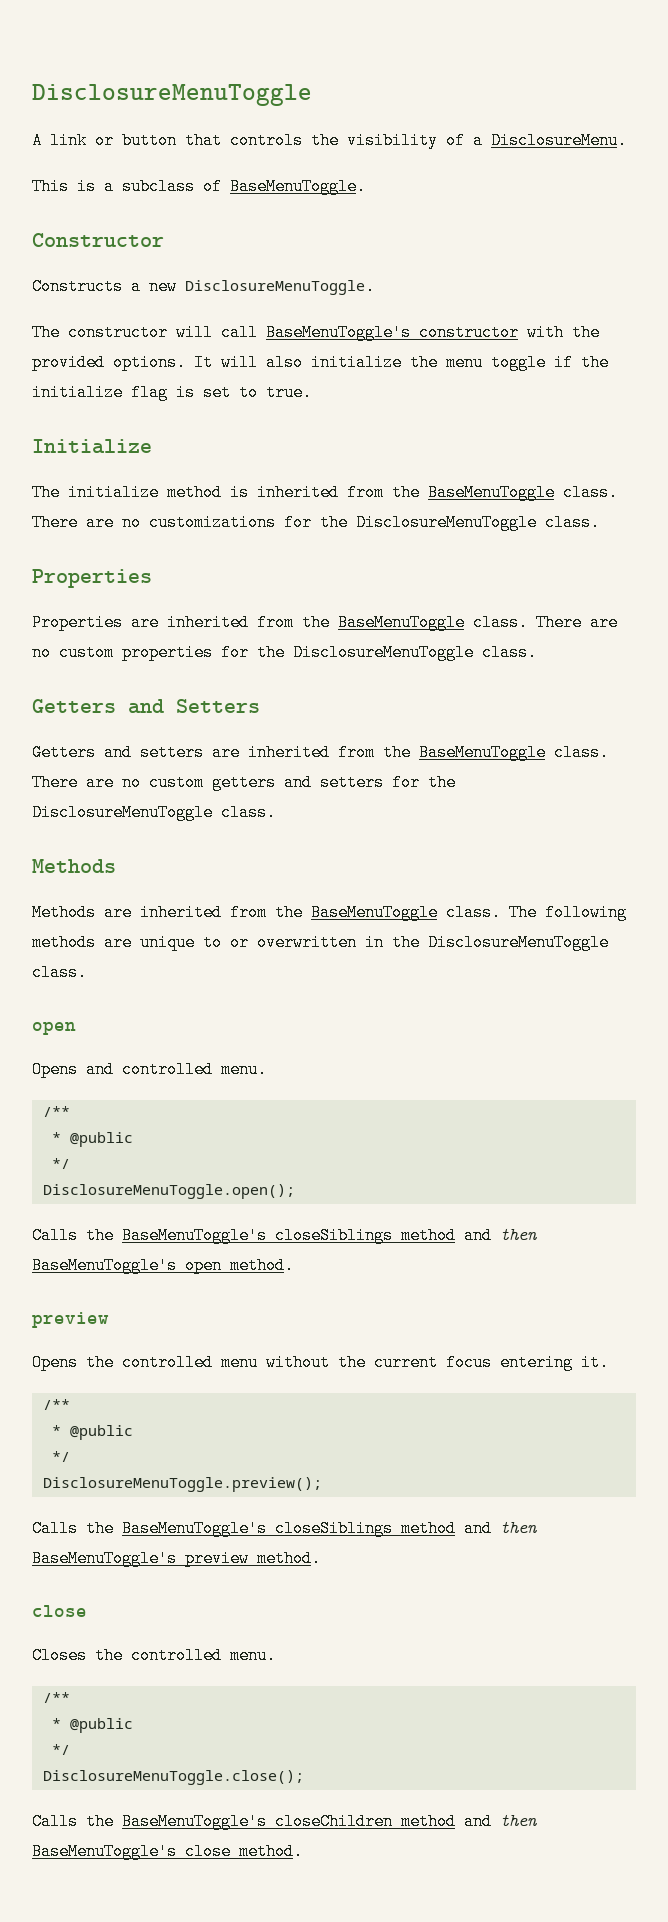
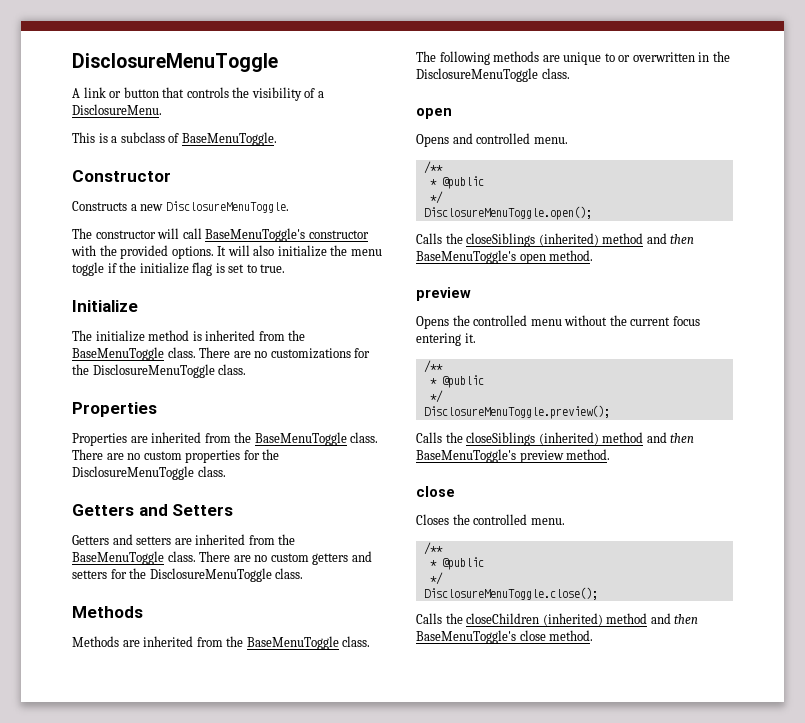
[122,1227,393,1244] BaseMenuToggle's closeSiblings -> [466,233,599,247] closeSiblings (inherited)
[122,1520,393,1537] BaseMenuToggle's closeSiblings -> [466,432,599,446] closeSiblings (inherited)
[122,1813,393,1830] BaseMenuToggle's closeChildren -> [466,613,603,626] closeChildren (inherited)

